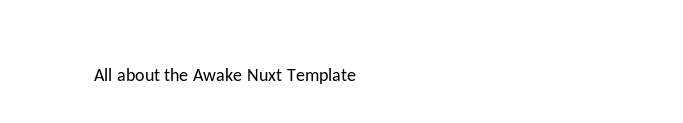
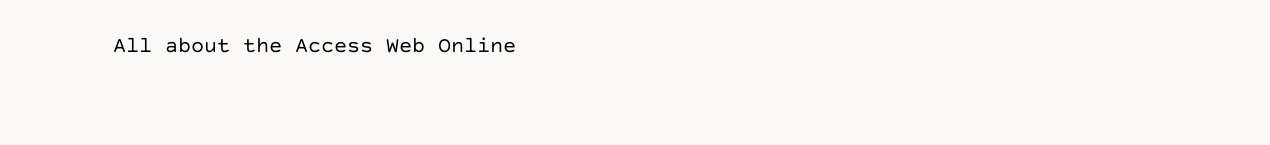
[193,68,356,84] Awake Nuxt Template -> [295,37,516,53] Access Web Online

